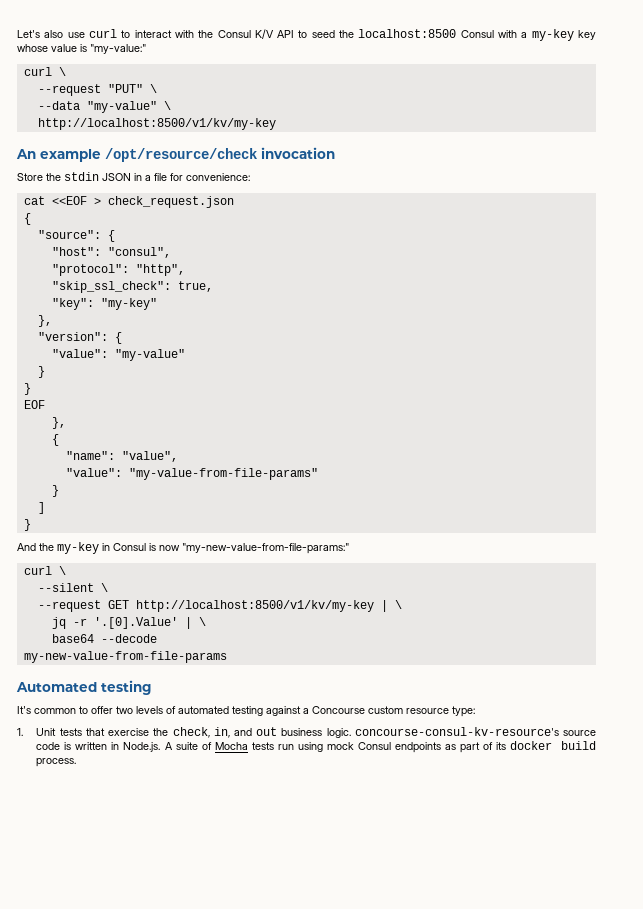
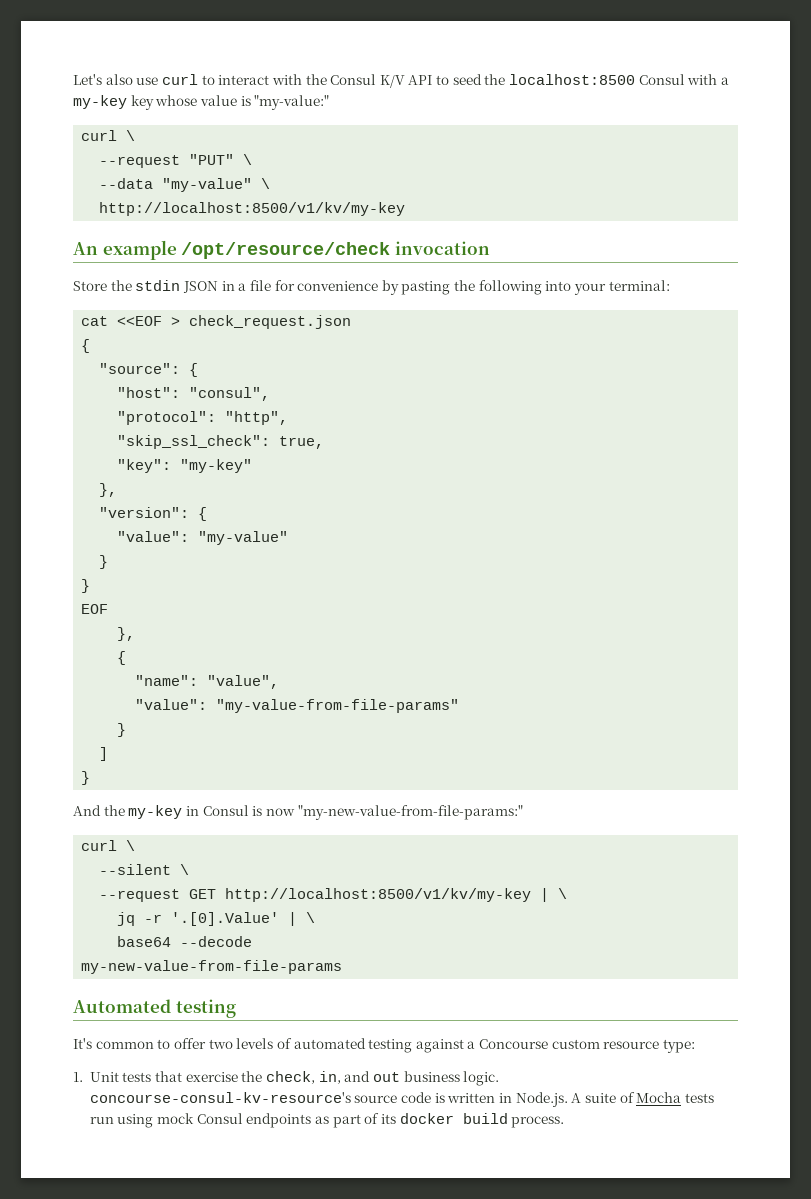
[186,173,250,181] convenience: -> [297,280,670,295] convenience by pasting the following into your terminal:

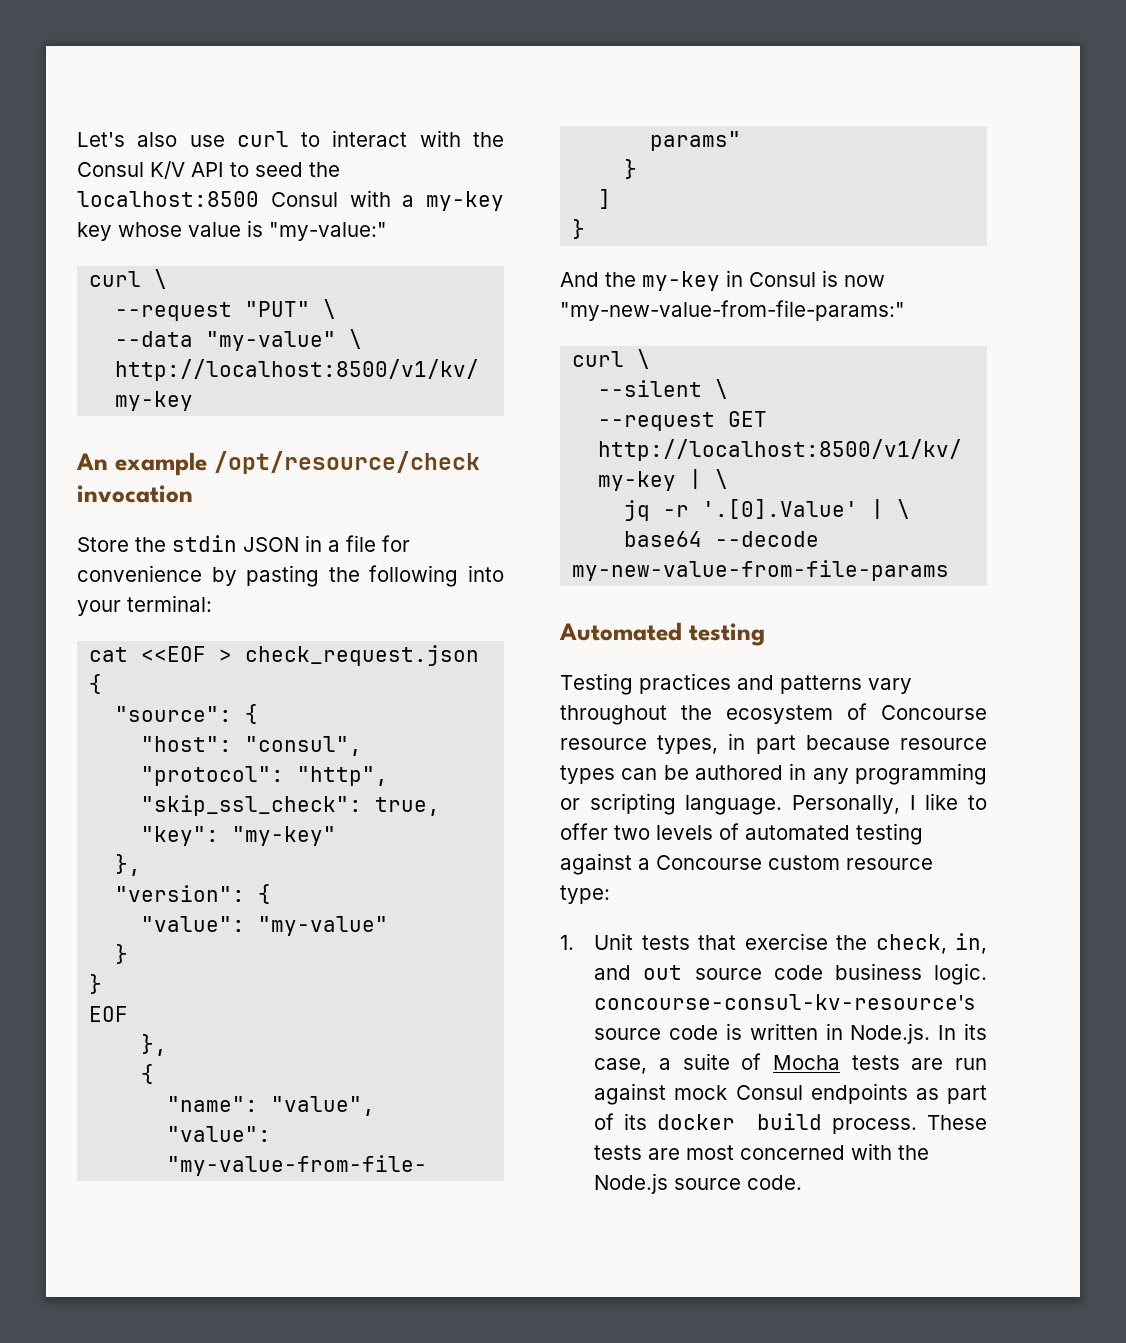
[73,1038,154,1049] It's common -> [560,673,912,695] [560,703,987,725] [560,733,987,754] [560,763,987,785] [560,793,959,815] Testing practices and patterns vary throughout the ecosystem of Concourse resource types, in part because resource types can be authored in any programming or scripting language. Personally, I like
(400, 1077) none -> [694,965,823,980] source code
[571,1093,582,1103] A -> [938,1023,987,1040] [594,1058,671,1074] In its case, a
[89,1114,154,1128] run using -> [911,1058,987,1070] [594,1083,667,1105] are run against
(565, 1122) none -> [927,1115,987,1130] [594,1143,930,1160] [594,1173,803,1194] These tests are most concerned with the Node.js source code.

